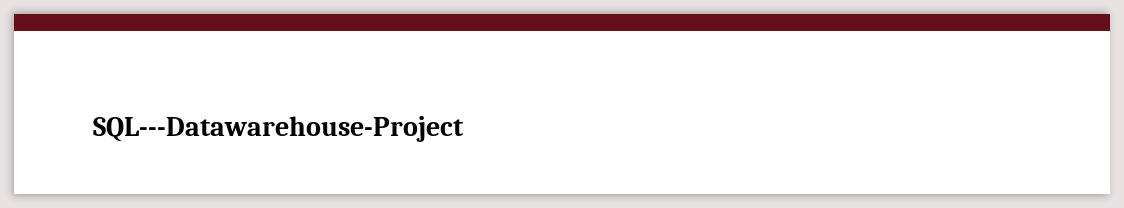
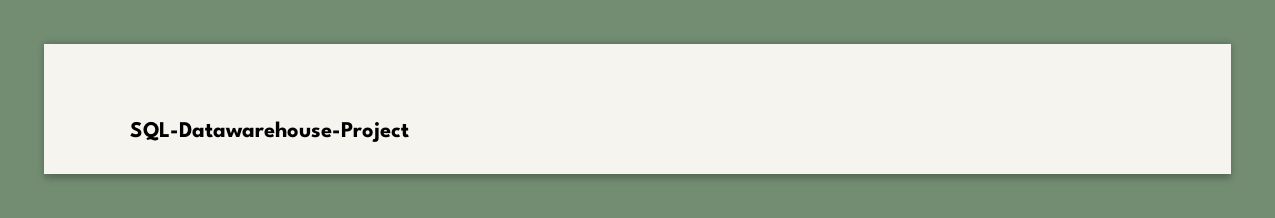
[93,116,464,142] SQL---Datawarehouse-Project -> [130,121,409,142] SQL-Datawarehouse-Project

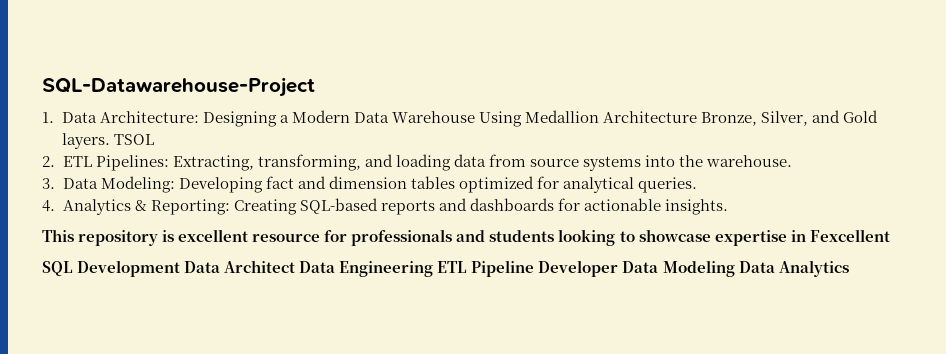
(409, 131) none -> [42,110,879,127] [61,133,154,149] [42,154,793,171] [42,176,697,193] [42,198,728,215] [42,229,890,246] [42,260,849,277] // 1. Data Architecture: Designing a Modern Data Warehouse Using Medallion Architecture Bronze, Silver, and Gold layers. TSOL // 2. ETL Pipelines: Extracting, transforming, and loading data from source systems into the warehouse. // 3. Data Modeling: Developing fact and dimension tables optimized for analytical queries. // 4. Analytics & Reporting: Creating SQL-based reports and dashboards for actionable insights. // This repository is excellent resource for professionals and students looking to showcase expertise in Fexcellent // SQL Development Data Architect Data Engineering ETL Pipeline Developer Data Modeling Data Analytics

